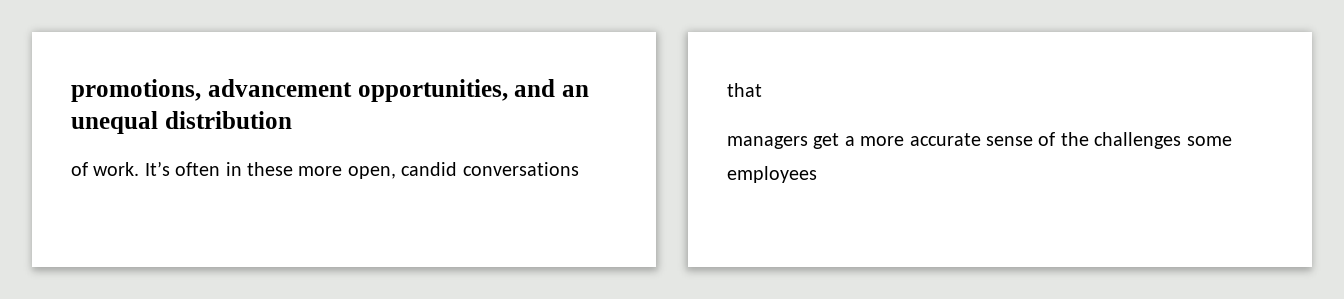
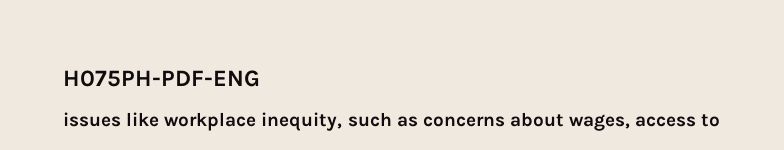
[71,79,589,102] [71,111,292,134] [71,161,579,179] [727,83,762,97] [727,132,1232,149] [727,166,817,183] promotions, advancement opportunities, and an unequal distribution // of work. It’s often in these more open, candid conversations that // managers get a more accurate sense of the challenges some employees -> [63,70,260,87] [63,112,721,131] H075PH-PDF-ENG // issues like workplace inequity, such as concerns about wages, access to

